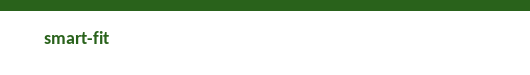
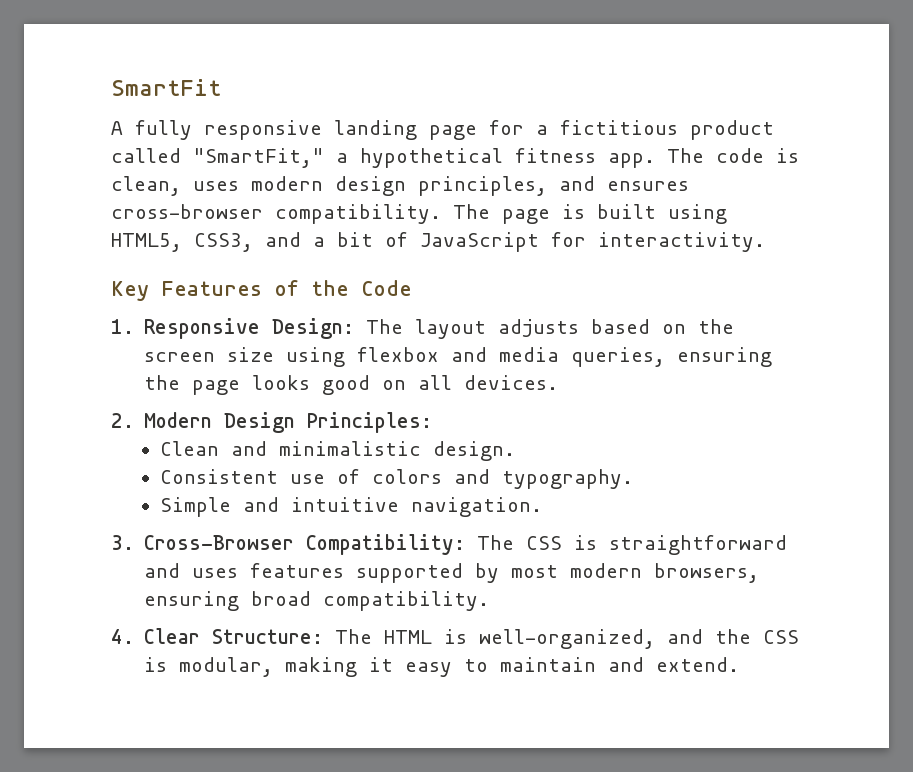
[44,31,109,44] smart-fit -> [111,79,221,96] [111,120,774,140] [111,148,799,168] [111,176,689,196] [111,204,727,224] [111,232,765,252] [111,280,412,301] [111,318,735,339] [144,347,773,367] [144,375,559,395] [111,412,433,433] [160,441,516,461] [160,469,634,489] [160,497,543,517] [111,534,788,555] [144,563,760,583] [144,591,490,611] [111,628,800,649] [144,657,740,677] SmartFit // A fully responsive landing page for a fictitious product called "SmartFit," a hypothetical fitness app. The code is clean, uses modern design principles, and ensures cross-browser compatibility. The page is built using HTML5, CSS3, and a bit of JavaScript for interactivity. // Key Features of the Code // 1. Responsive Design: The layout adjusts based on the screen size using flexbox and media queries, ensuring the page looks good on all devices. // 2. Modern Design Principles: // Clean and minimalistic design. // Consistent use of colors and typography. // Simple and intuitive navigation. // 3. Cross-Browser Compatibility: The CSS is straightforward and uses features supported by most modern browsers, ensuring broad compatibility. // 4. Clear Structure: The HTML is well-organized, and the CSS is modular, making it easy to maintain and extend.

